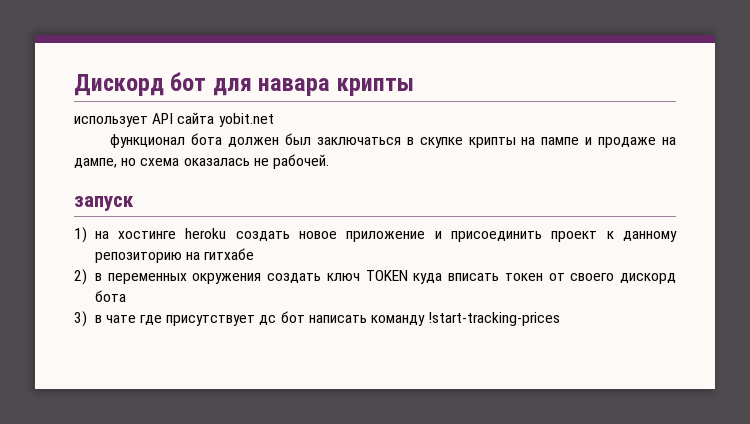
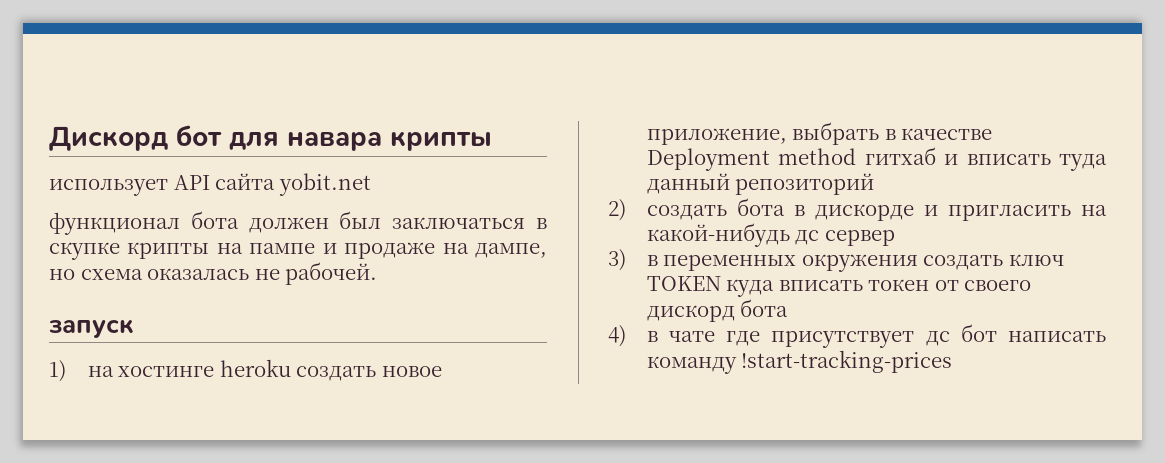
[346,231,677,242] [94,248,255,263] [74,269,87,285] приложение и присоединить проект к данному репозиторию на гитхабе // 2) -> [646,122,993,145] [646,147,1107,171] [646,173,875,195] [608,198,1107,221] [646,223,895,247] [608,249,626,271] приложение, выбрать в качестве Deployment method гитхаб и вписать туда данный репозиторий // 2) создать бота в дискорде и пригласить на какой-нибудь дс сервер // 3)
[74,311,87,327] 3) -> [608,325,626,347] 4)

